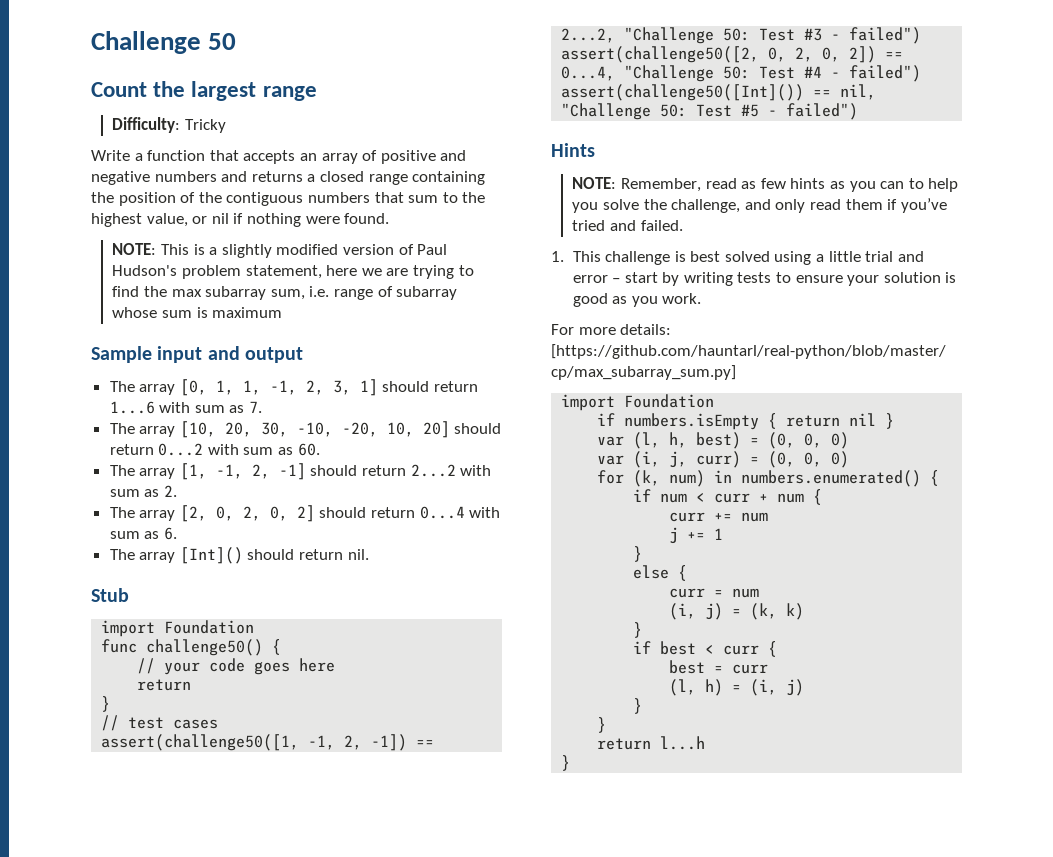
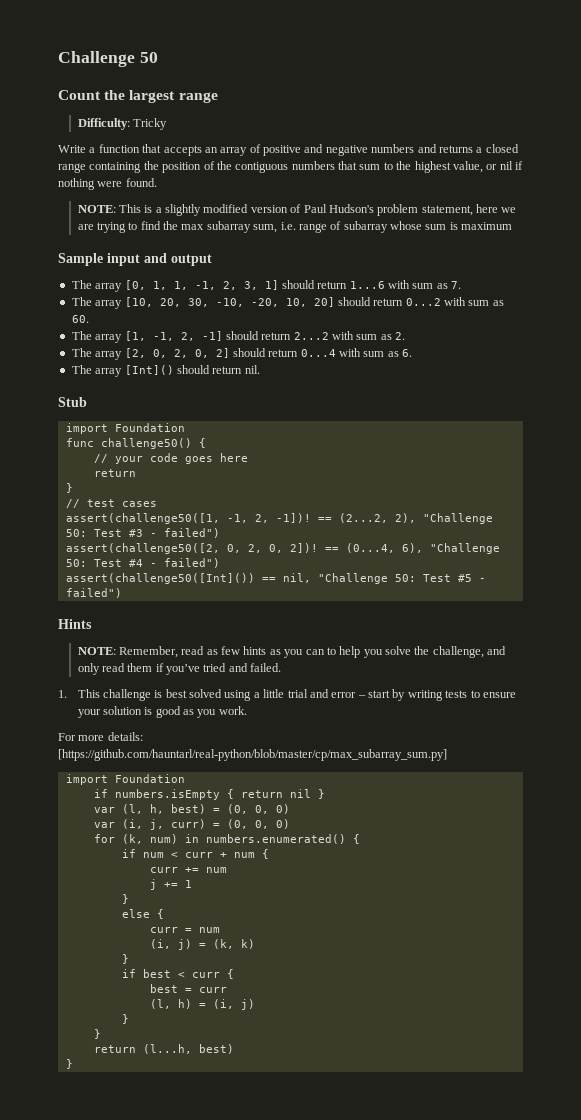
[371,734,435,751] [561,28,616,43] -1]) == 2...2, -> [275,513,416,523] -1])! == (2...2, 2),
[849,46,904,63] [561,66,616,81] 2]) == 0...4, -> [289,543,423,553] 2])! == (0...4, 6),
[660,736,706,750] l...h -> [142,1044,234,1054] (l...h, best)

